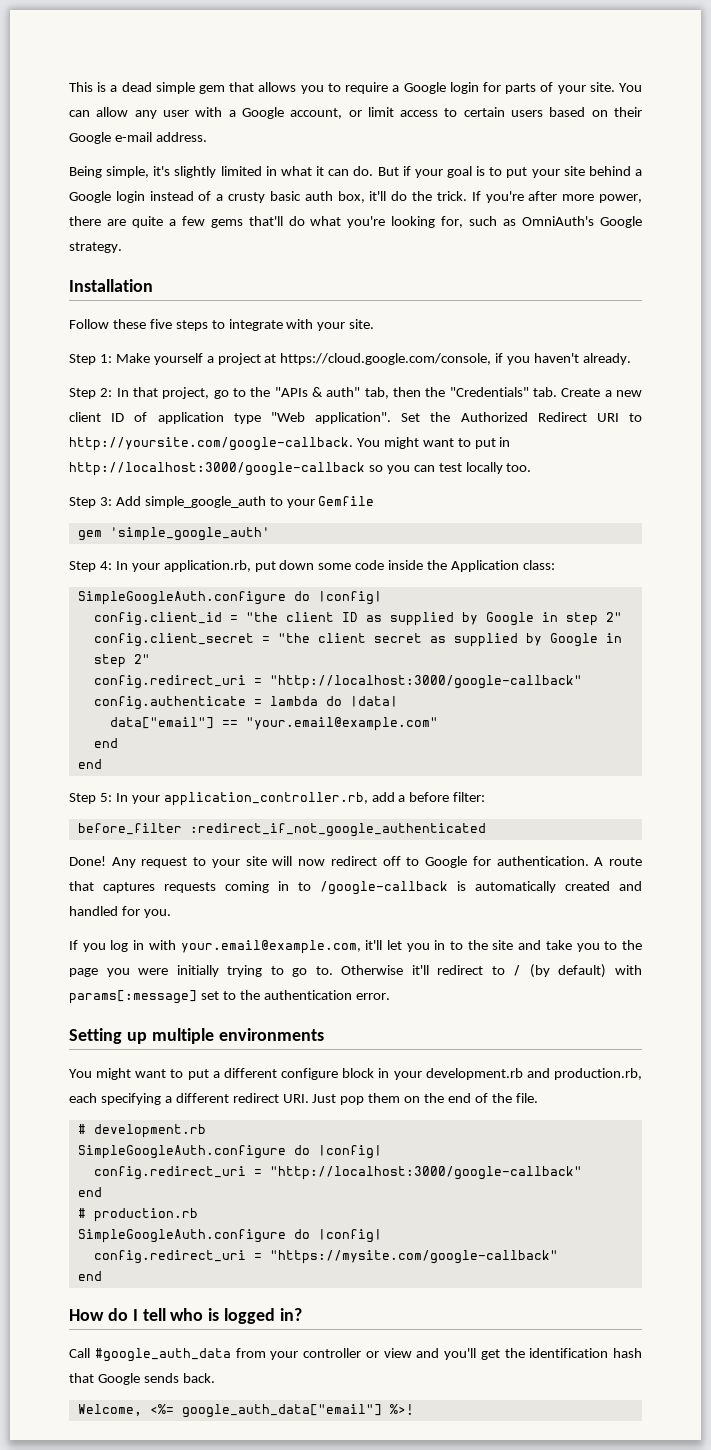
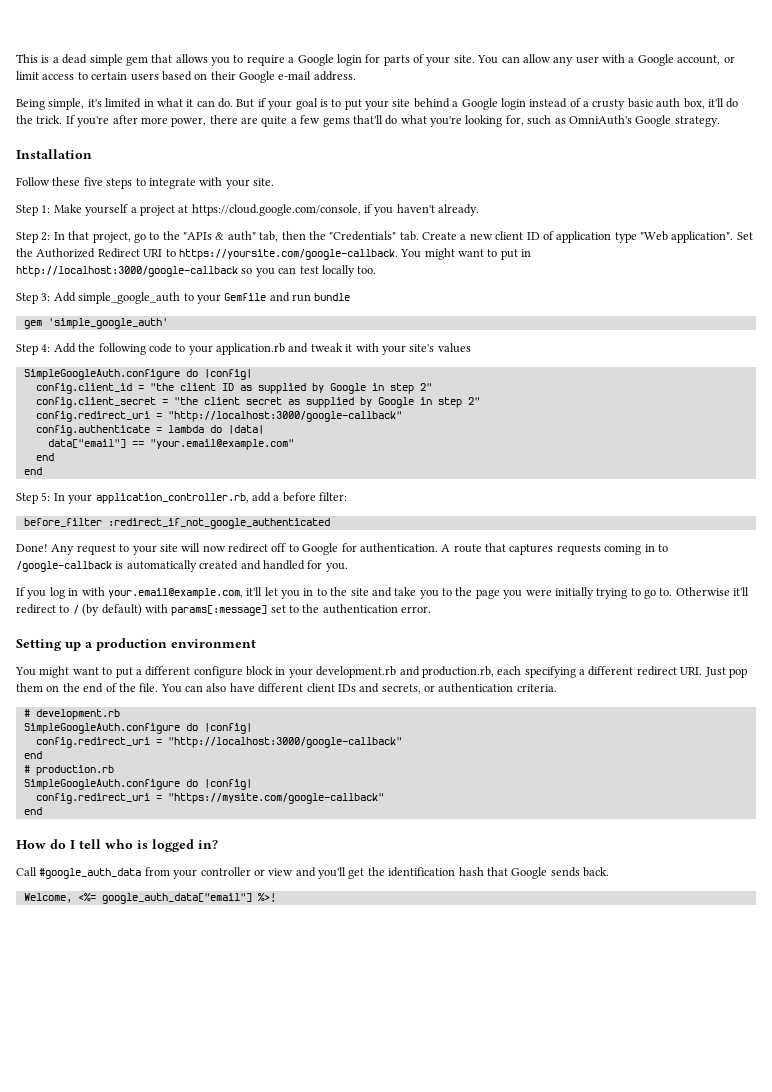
[174,166,217,178] slightly -> (102, 103) none
[69,437,353,451] http://yoursite.com/google-callback. -> [178,249,398,260] https://yoursite.com/google-callback.
(375, 501) none -> [269,292,351,302] and run bundle
[115,560,555,572] In your application.rb, put down some code inside the Application class: -> [53,343,471,355] Add the following code to your application.rb and tweak it with your site's values
[151,1028,324,1044] multiple environments -> [85,638,256,651] a production environment
(538, 1098) none -> [160,683,557,694] You can also have different client IDs and secrets, or authentication criteria.

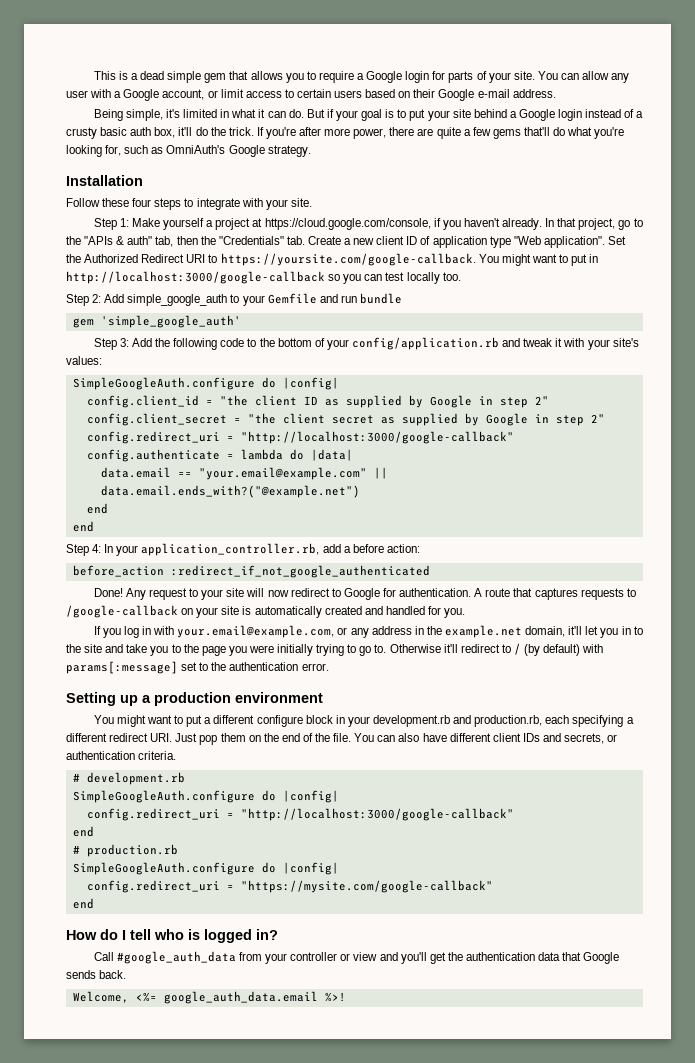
[83,177,103,186] five -> [132,198,152,207] four
[16,232,51,243] // Step 2: -> (542, 224) none
[41,293,51,301] 3: -> [92,294,102,303] 2:
[41,344,51,352] 4: -> [119,338,129,347] 3:
[188,343,285,355] your application.rb -> [259,337,499,350] the bottom of your config/application.rb
[437,343,471,353] values -> [66,356,102,365] values:
[47,439,126,448] data["email"] -> [100,467,171,478] data.email
(294, 444) none -> [373,467,388,479] [100,485,360,498] || data.email.ends_with?("@example.net")
[41,492,51,501] 5: -> [92,544,102,553] 4:
[319,492,347,501] [23,518,102,527] filter: // before_filter -> [386,544,420,553] [72,565,164,577] action: // before_action
[271,543,287,552] off -> (330, 592) none
[604,544,668,555] [16,561,112,572] coming in to /google-callback -> [626,588,636,597] [66,605,240,618] to /google-callback on your site
(243, 593) none -> [337,625,566,638] or any address in the example.net domain,
[388,867,484,877] identification hash -> [465,952,561,961] authentication data
[101,893,252,904] google_auth_data["email"] -> [163,991,318,1004] google_auth_data.email

